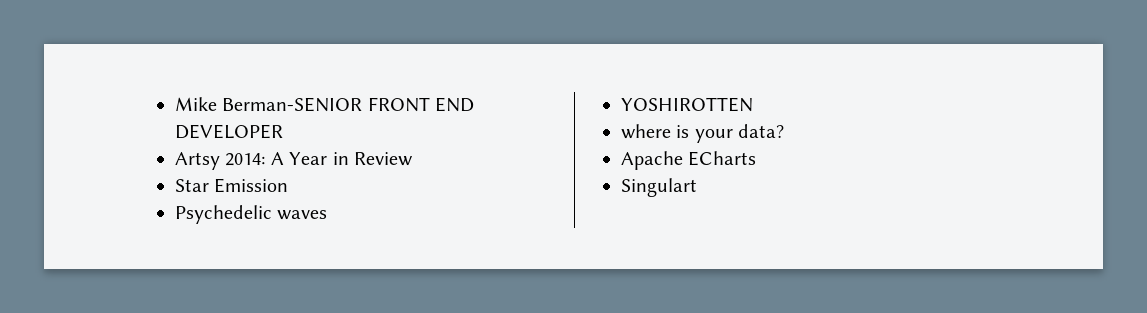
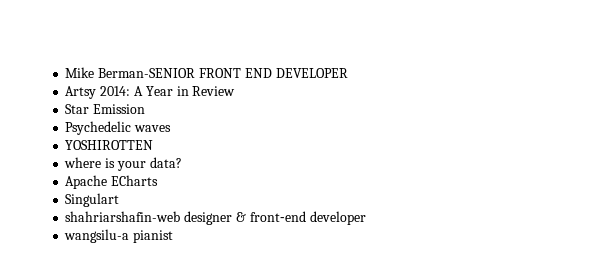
(697, 187) none -> [65,211,366,225] [64,229,174,243] // shahriarshafin-web designer & front‑end developer // wangsilu-a pianist

